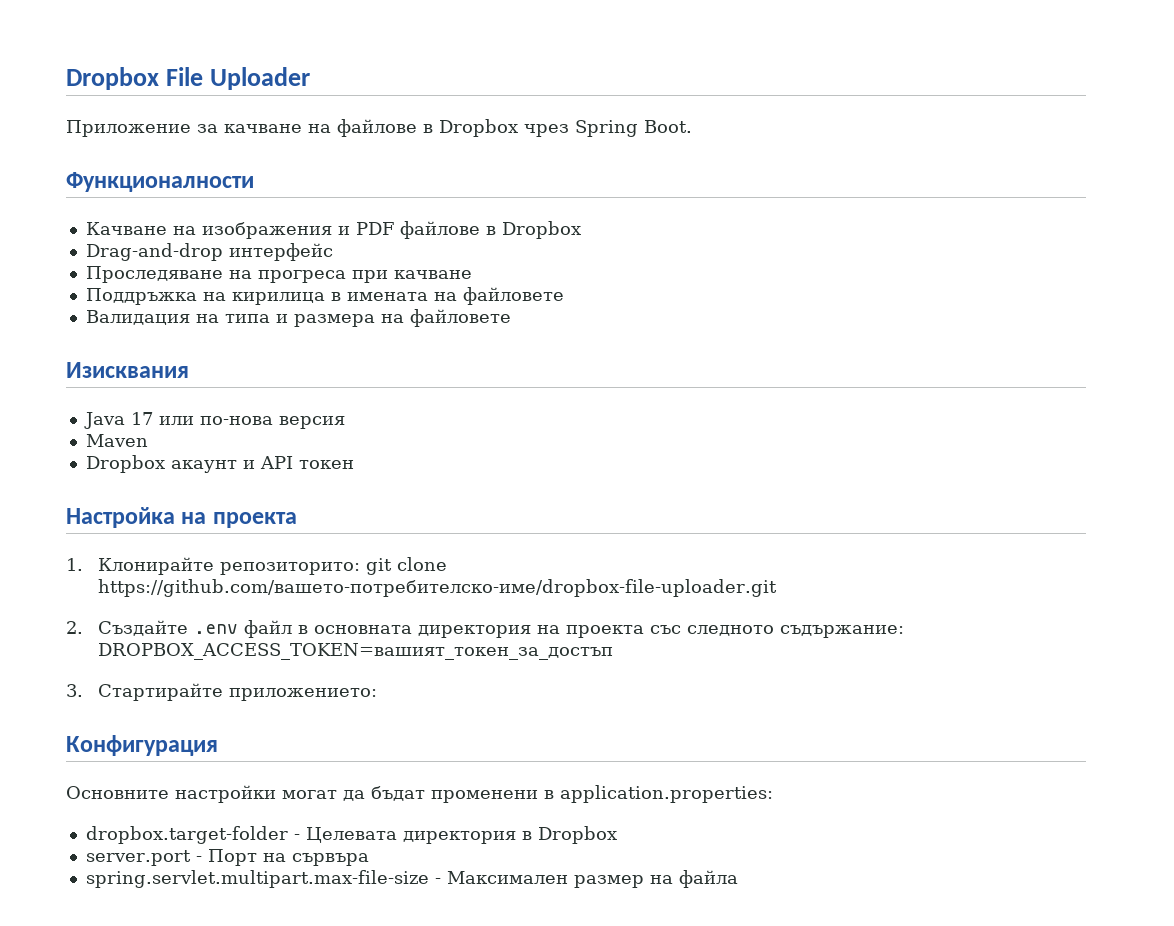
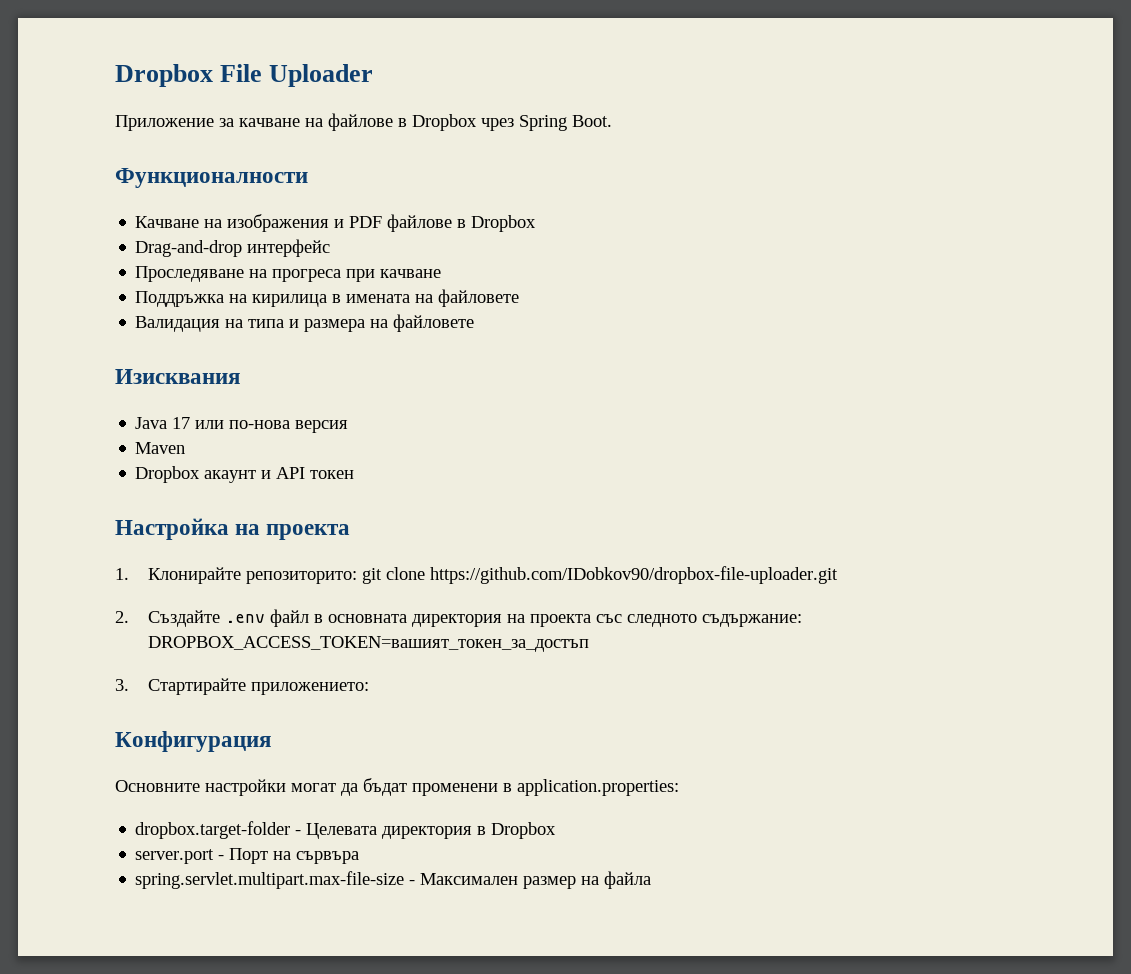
[98,579,778,597] https://github.com/вашето-потребителско-име/dropbox-file-uploader.git -> [429,566,838,584] https://github.com/IDobkov90/dropbox-file-uploader.git

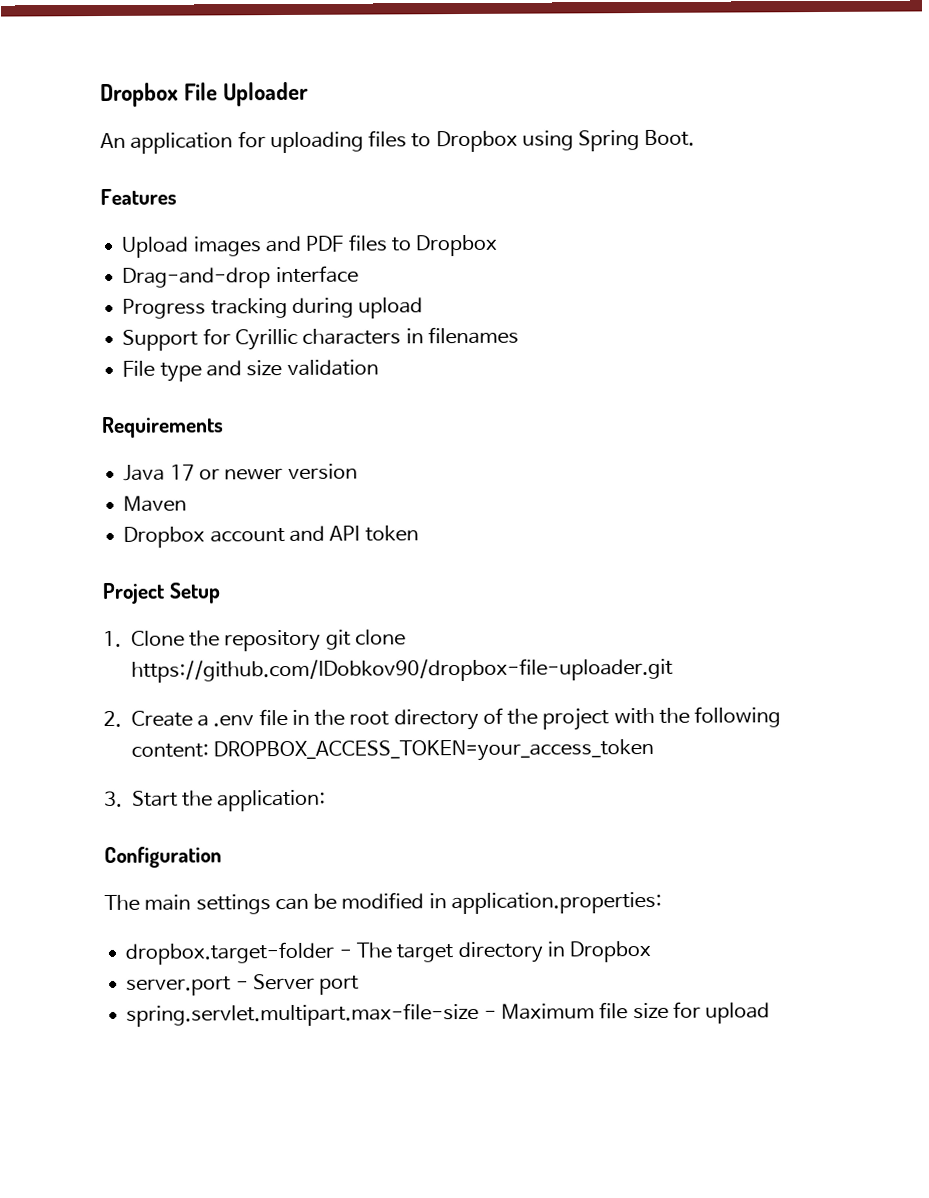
[115,113,612,131] [115,168,308,188] [135,214,537,232] [135,239,331,257] [135,266,442,282] [135,289,520,307] [135,314,475,332] [115,369,240,384] Приложение за качване на файлове в Dropbox чрез Spring Boot. // Функционалности // Качване на изображения и PDF файлове в Dropbox // Drag-and-drop интерфейс // Проследяване на прогреса при качване // Поддръжка на кирилица в имената на файловете // Валидация на типа и размера на файловете // Изисквания -> [100,129,696,154] [100,188,177,206] [121,234,499,258] [122,265,359,289] [122,297,424,319] [122,326,519,351] [122,359,379,382] [101,416,224,439] An application for uploading files to Dropbox using Spring Boot. // Features // Upload images and PDF files to Dropbox // Drag-and-drop interface // Progress tracking during upload // Support for Cyrillic characters in filenames // File type and size validation // Requirements
[195,420,349,433] или по-нова версия -> [198,463,358,481] or newer version
[204,467,355,483] [115,518,351,540] [115,566,838,584] [115,609,802,627] [147,636,589,652] [115,678,369,695] [115,731,271,752] [115,778,512,796] акаунт и API токен // Настройка на проекта // 1. Клонирайте репозиторито: git clone https://github.com/IDobkov90/dropbox-file-uploader.git // 2. Създайте .env файл в основната директория на проекта със следното съдържание: DROPBOX_ACCESS_TOKEN=вашият_токен_за_достъп // 3. Стартирайте приложението: // Конфигурация // Основните настройки могат да бъдат променени в -> [209,525,419,543] [102,582,221,605] [103,629,406,652] [130,657,673,683] [103,706,782,731] [130,738,655,763] [104,789,327,812] [104,846,222,869] [104,892,447,915] account and API token // Project Setup // 1. Clone the repository git clone https://github.com/IDobkov90/dropbox-file-uploader.git // 2. Create a .env file in the root directory of the project with the following content: DROPBOX_ACCESS_TOKEN=your_access_token // 3. Start the application: // Configuration // The main settings can be modified in
[306,823,487,839] Целевата директория в -> [355,941,565,964] The target directory in
[229,848,360,864] Порт на сървъра -> [252,973,360,995] Server port
[420,871,652,889] Максимален размер на файла -> [500,1001,771,1024] Maximum file size for upload

